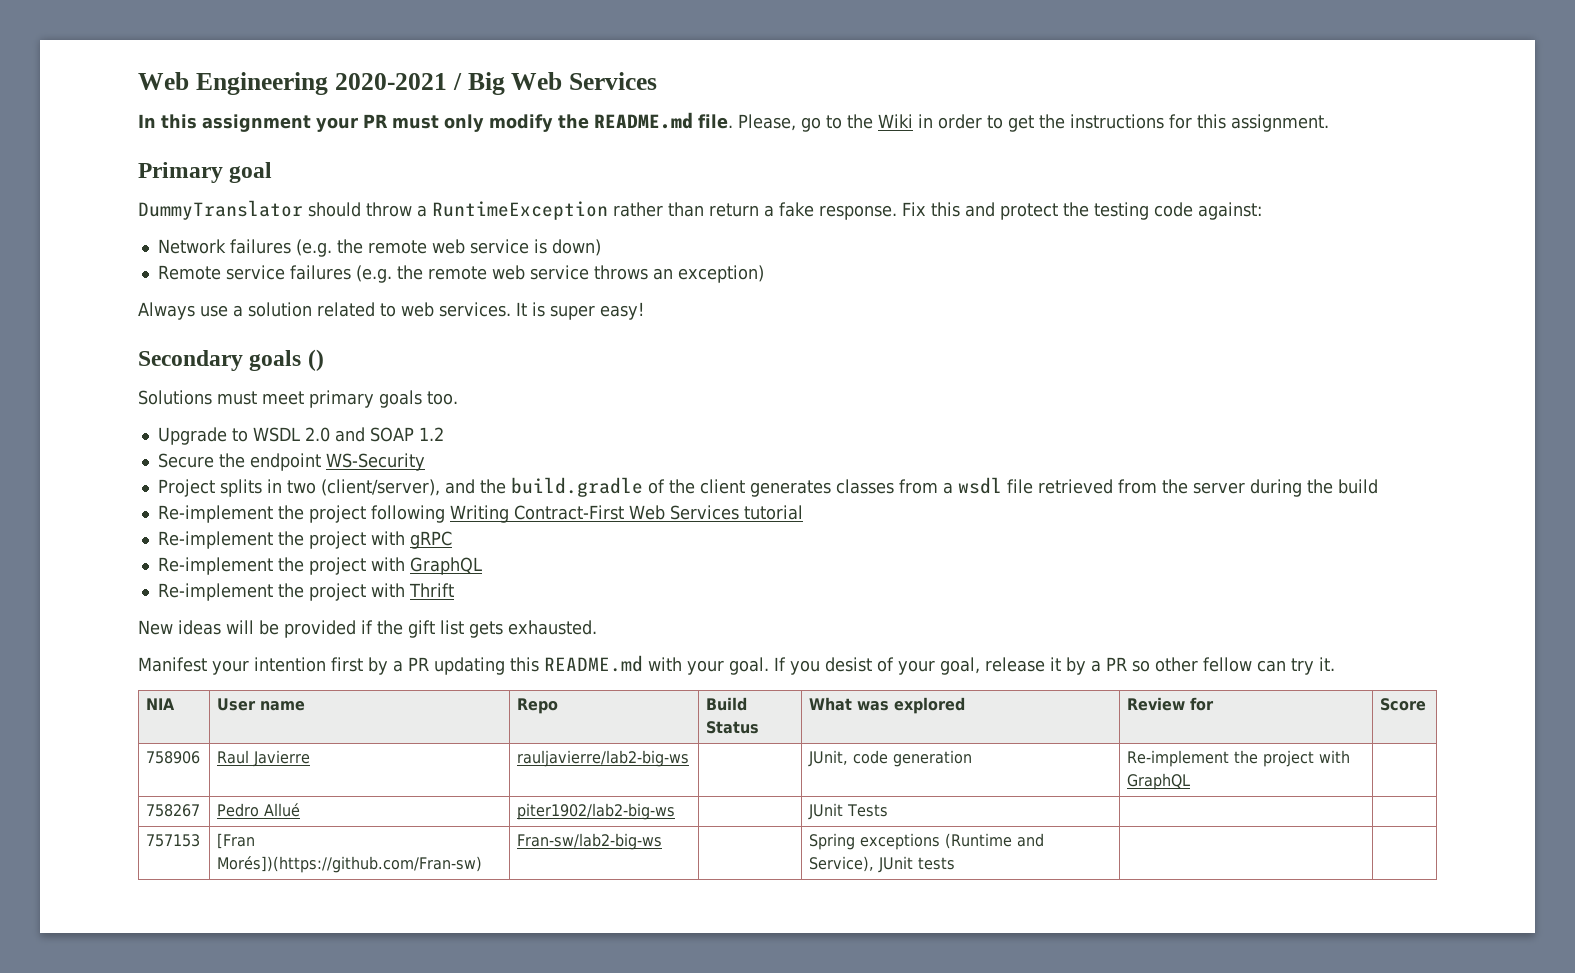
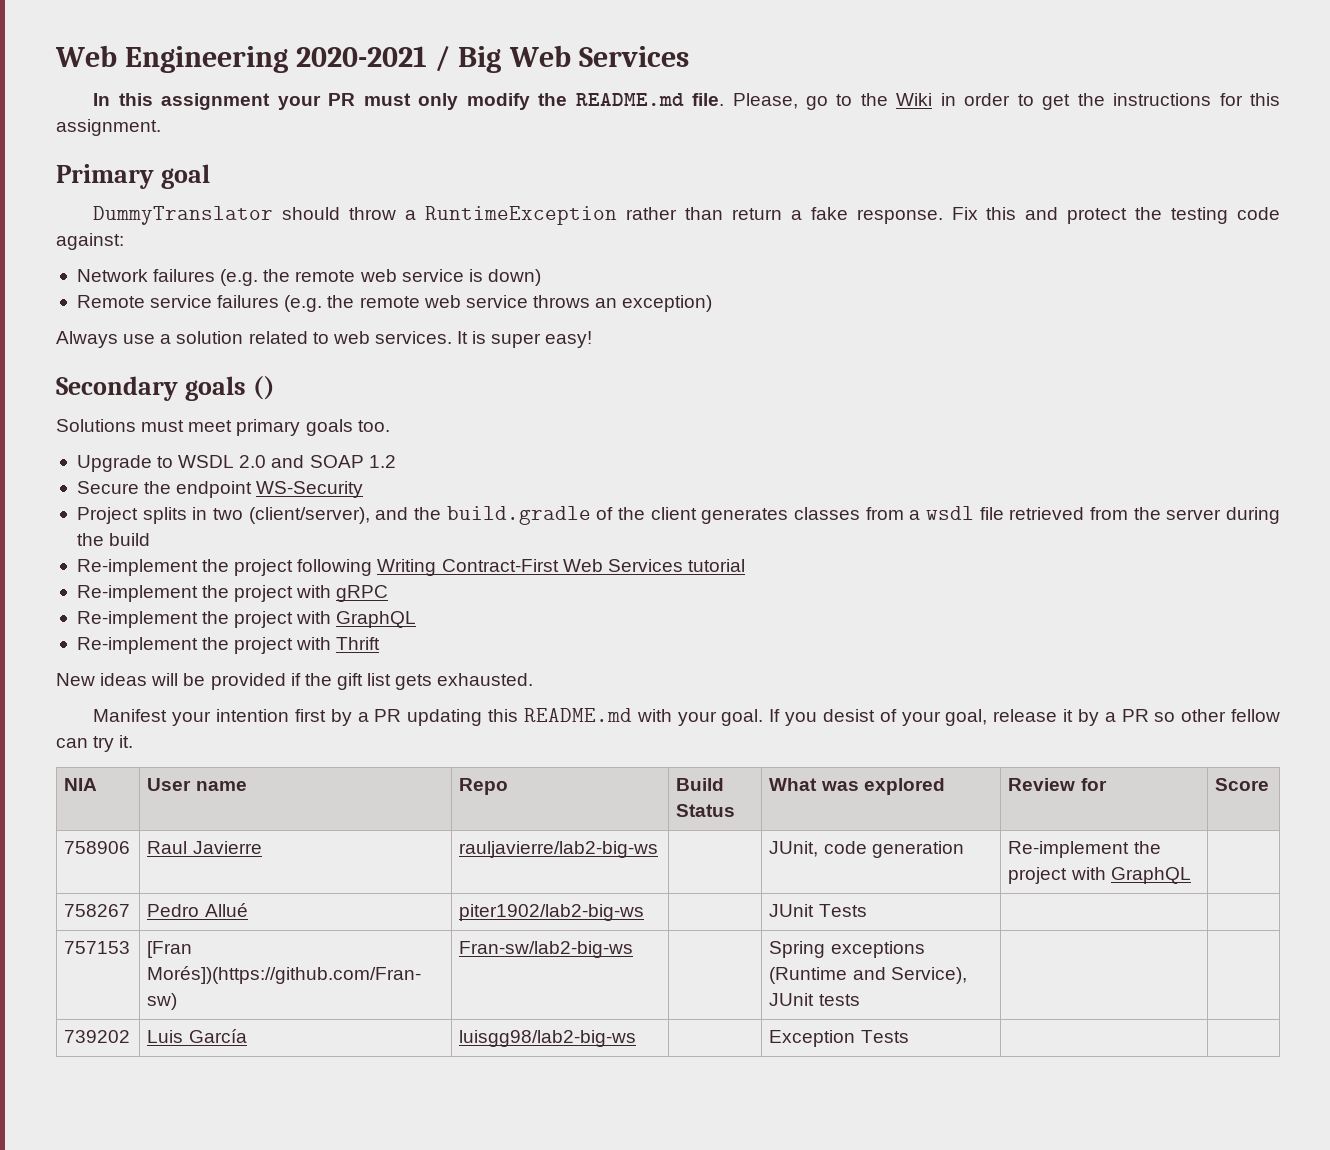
(956, 863) none -> [64,1030,131,1043] [147,1029,247,1043] [459,1030,637,1047] [769,1030,909,1047] // 739202 | Luis García | luisgg98/lab2-big-ws | | Exception Tests | |

